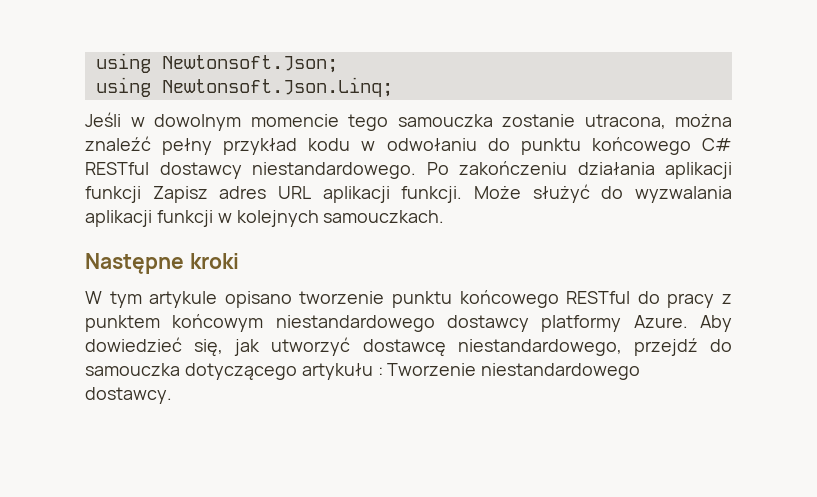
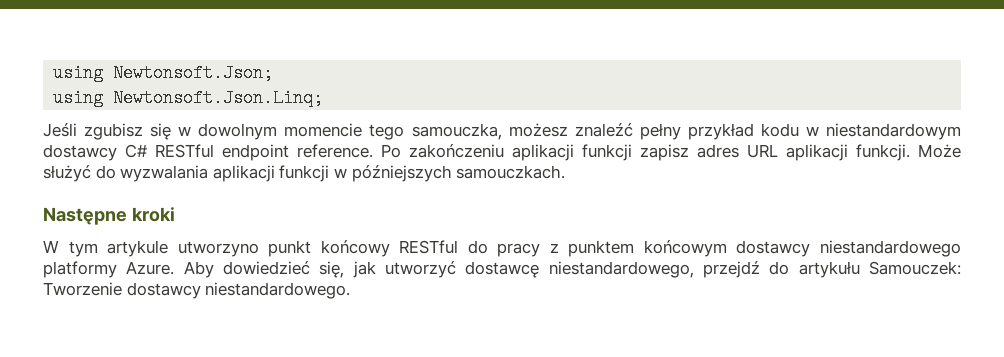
(121, 119) none -> [84,123,172,140] zgubisz się
[397,114,732,129] samouczka zostanie utracona, można -> [411,123,568,140] samouczka, możesz
[386,137,732,155] [85,162,416,179] odwołaniu do punktu końcowego C# RESTful dostawcy niestandardowego. -> [825,123,961,140] [43,144,373,161] niestandardowym dostawcy C# RESTful endpoint reference.
[577,162,732,179] [85,186,208,203] działania aplikacji funkcji Zapisz -> [512,144,689,161] aplikacji funkcji zapisz
[236,210,319,227] kolejnych -> [351,165,452,182] późniejszych
[224,290,559,308] opisano tworzenie punktu końcowego -> [177,240,390,257] utworzyno punkt końcowy
[275,315,529,332] niestandardowego dostawcy -> [736,240,961,257] dostawcy niestandardowego
[85,363,641,380] [85,387,172,404] samouczka dotyczącego artykułu : Tworzenie niestandardowego dostawcy. -> [798,261,961,278] [43,282,351,299] artykułu Samouczek: Tworzenie dostawcy niestandardowego.

